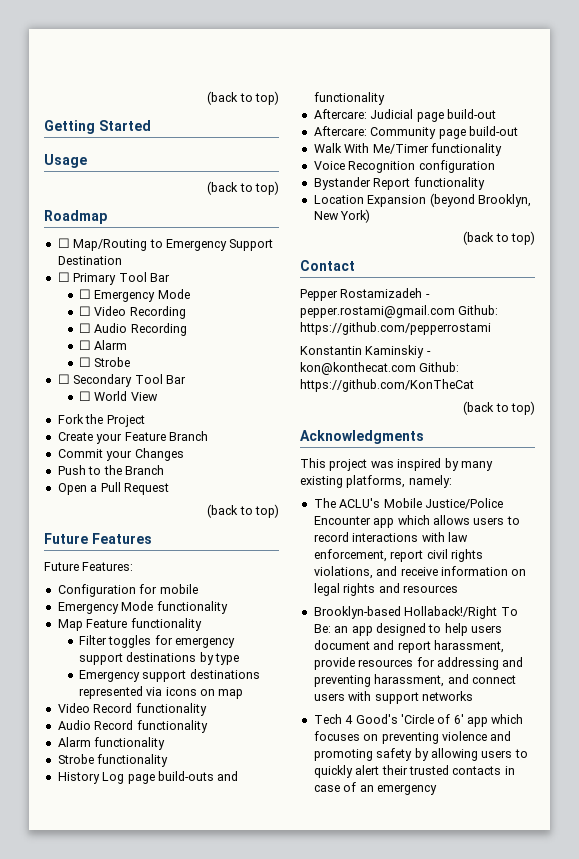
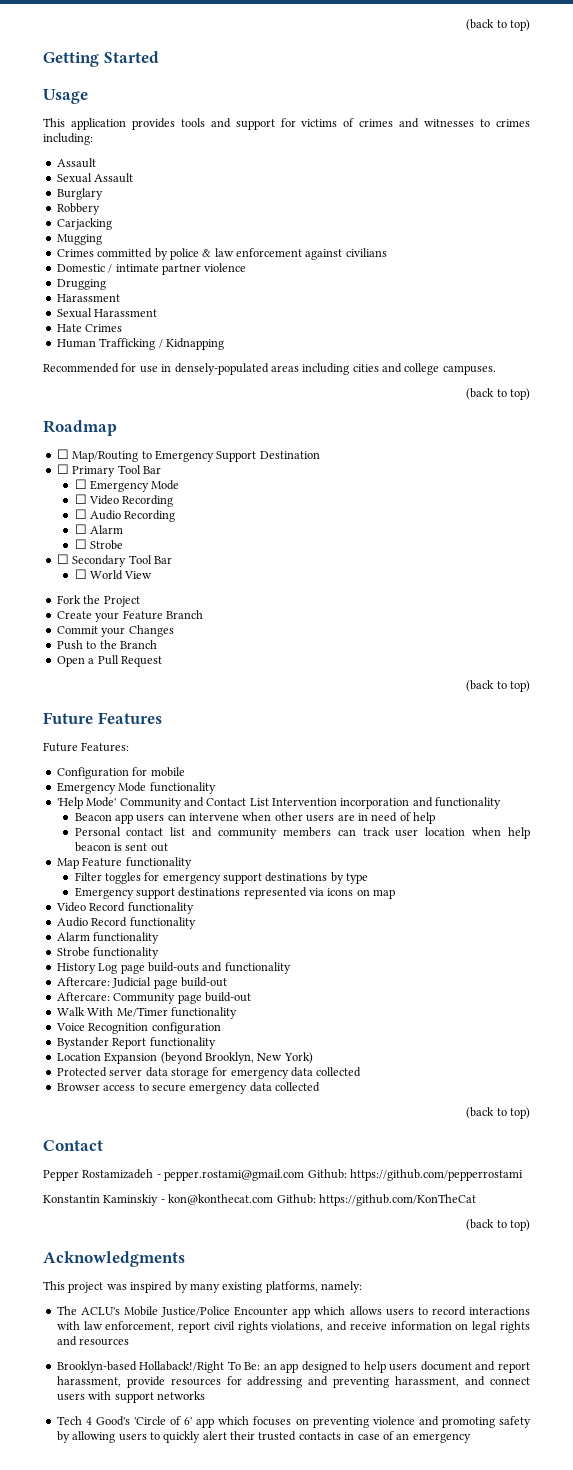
(87, 161) none -> [43,118,530,130] [43,133,93,145] [56,158,96,168] [56,173,134,183] [56,188,103,200] [56,203,100,215] [56,218,112,230] [56,234,102,245] [56,248,387,260] [56,263,247,275] [56,279,106,290] [56,294,120,302] [56,308,158,318] [56,324,123,332] [56,338,224,350] [43,363,496,375] // This application provides tools and support for victims of crimes and witnesses to crimes including: // Assault // Sexual Assault // Burglary // Robbery // Carjacking // Mugging // Crimes committed by police & law enforcement against civilians // Domestic / intimate partner violence // Drugging // Harassment // Sexual Harassment // Hate Crimes // Human Trafficking / Kidnapping // Recommended for use in densely-populated areas including cities and college campuses.
(228, 607) none -> [56,797,502,809] [74,812,435,824] [74,827,530,839] [74,842,168,852] // 'Help Mode' Community and Contact List Intervention incorporation and functionality // Beacon app users can intervene when other users are in need of help // Personal contact list and community members can track user location when help beacon is sent out
(371, 216) none -> [56,1067,362,1079] [56,1082,320,1094] // Protected server data storage for emergency data collected // Browser access to secure emergency data collected

